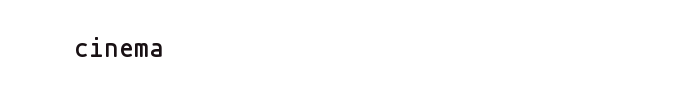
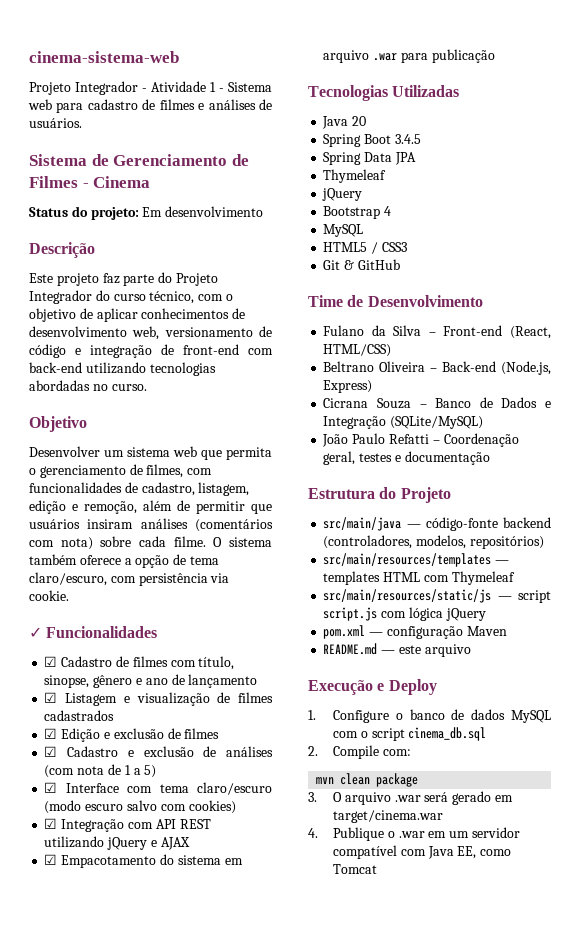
[74,37,164,57] cinema -> [29,51,179,63] [29,81,272,95] [28,99,272,113] [29,118,82,128] [29,154,249,166] [29,176,151,188] [29,206,264,220] [29,242,95,258] [29,272,218,286] [29,290,233,304] [29,308,246,322] [29,326,272,340] [29,344,273,358] [29,362,216,376] [29,380,147,391] [29,416,87,432] [29,446,272,460] [29,464,213,478] [29,482,250,496] [29,500,272,514] [29,518,273,532] [29,536,272,550] [29,554,219,568] [29,572,230,586] [29,590,69,601] [29,626,158,638] [44,656,235,670] [44,674,258,688] [44,692,273,706] [44,710,115,721] [44,728,220,742] [44,746,273,757] [44,764,157,778] [44,782,272,795] [44,800,236,814] [44,818,211,832] [44,836,190,850] [44,854,243,868] [323,49,495,63] [308,85,460,101] [322,116,367,129] [323,134,421,147] [323,152,416,165] [323,169,387,183] [322,188,363,201] [323,206,392,219] [323,224,364,237] [323,242,407,254] [323,259,400,270] [308,295,483,307] [323,325,551,339] [323,344,392,357] [323,361,551,375] [323,380,373,393] [323,397,551,409] [323,416,484,429] [322,433,519,447] [323,451,490,465] [308,487,451,503] [323,517,551,531] [323,535,544,549] [323,553,510,567] [323,571,515,585] [323,589,551,603] [323,607,486,621] [323,625,507,639] [323,643,471,657] [308,679,437,695] [308,709,551,723] [333,727,487,741] [308,745,411,759] [316,773,419,787] [308,791,513,805] [333,810,444,823] [308,827,520,841] [333,845,512,859] [333,864,378,874] cinema-sistema-web // Projeto Integrador - Atividade 1 - Sistema web para cadastro de filmes e análises de usuários. // Sistema de Gerenciamento de Filmes - Cinema // Status do projeto: Em desenvolvimento // Descrição // Este projeto faz parte do Projeto Integrador do curso técnico, com o objetivo de aplicar conhecimentos de desenvolvimento web, versionamento de código e integração de front-end com back-end utilizando tecnologias abordadas no curso. // Objetivo // Desenvolver um sistema web que permita o gerenciamento de filmes, com funcionalidades de cadastro, listagem, edição e remoção, além de permitir que usuários insiram análises (comentários com nota) sobre cada filme. O sistema também oferece a opção de tema claro/escuro, com persistência via cookie. // ✓ Funcionalidades // ☑ Cadastro de filmes com título, sinopse, gênero e ano de lançamento // ☑ Listagem e visualização de filmes cadastrados // ☑ Edição e exclusão de filmes // ☑ Cadastro e exclusão de análises (com nota de 1 a 5) // ☑ Interface com tema claro/escuro (modo escuro salvo com cookies) // ☑ Integração com API REST utilizando jQuery e AJAX // ☑ Empacotamento do sistema em arquivo .war para publicação // Tecnologias Utilizadas // Java 20 // Spring Boot 3.4.5 // Spring Data JPA // Thymeleaf // jQuery // Bootstrap 4 // MySQL // HTML5 / CSS3 // Git & GitHub // Time de Desenvolvimento // Fulano da Silva – Front-end (React, HTML/CSS) // Beltrano Oliveira – Back-end (Node.js, Express) // Cicrana Souza – Banco de Dados e Integração (SQLite/MySQL) // João Paulo Refatti – Coordenação geral, testes e documentação // Estrutura do Projeto // src/main/java — código-fonte backend (controladores, modelos, repositórios) // src/main/resources/templates — templates HTML com Thymeleaf // src/main/resources/static/js — script script.js com lógica jQuery // pom.xml — configuração Maven // README.md — este arquivo // Execução e Deploy // 1. Configure o banco de dados MySQL com o script cinema_db.sql // 2. Compile com: // mvn clean package // 3. O arquivo .war será gerado em target/cinema.war // 4. Publique o .war em um servidor compatível com Java EE, como Tomcat

